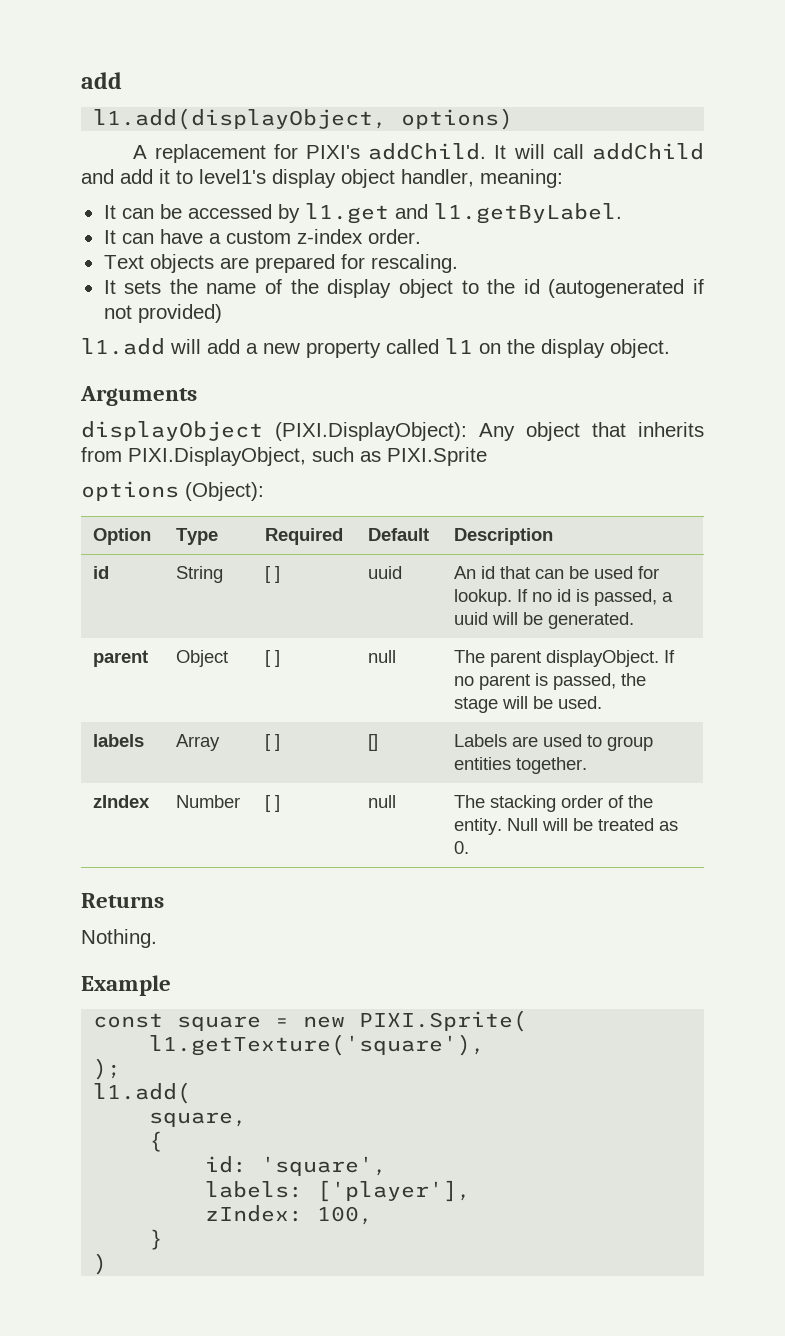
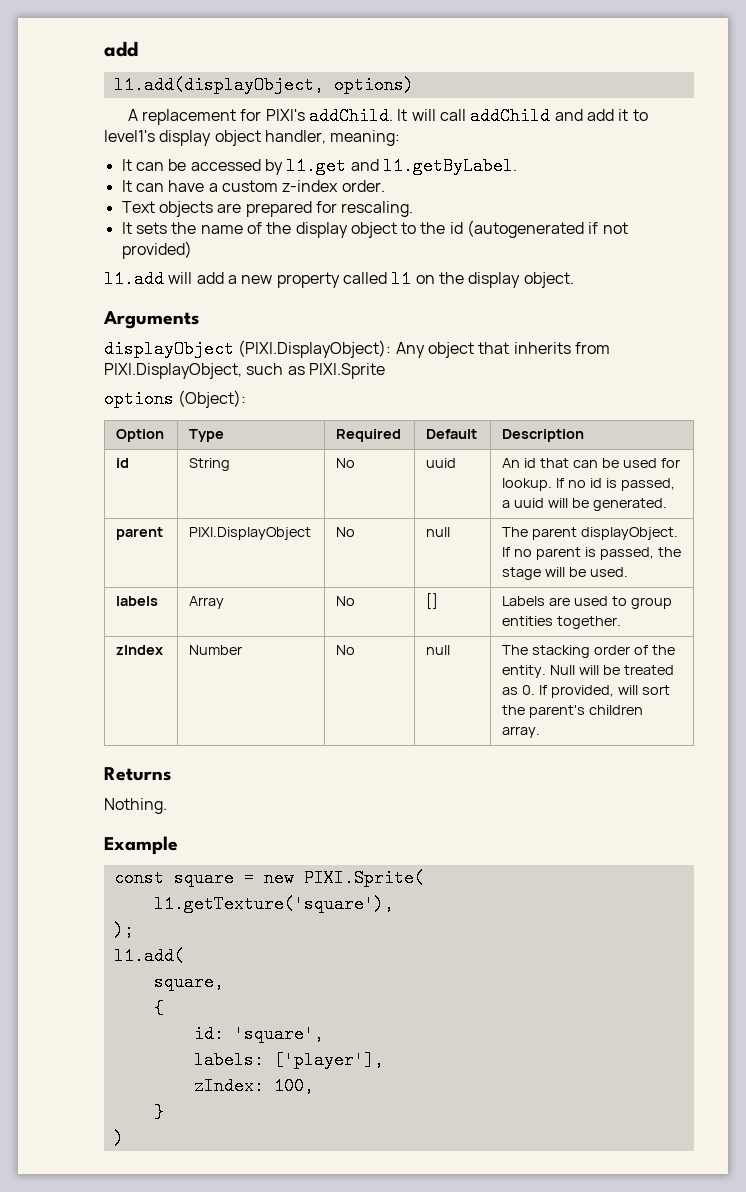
[265,566,281,583] [ ] -> [336,458,356,468] No
[176,650,229,667] [265,650,281,667] Object | [ ] -> [189,527,312,540] [336,527,356,537] PIXI.DisplayObject | No
[265,734,281,751] [ ] -> [336,596,356,606] No
[265,795,281,812] [ ] -> [336,645,356,655] No
(470, 847) none -> [538,685,670,698] [502,705,643,718] [502,726,541,738] If provided, will sort the parent's children array.

